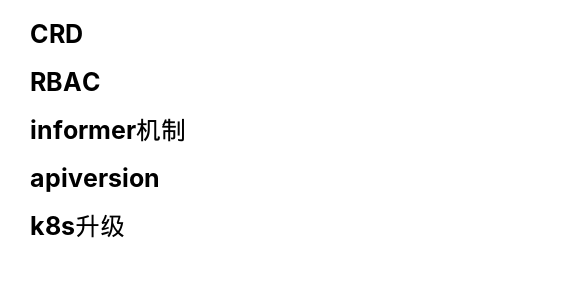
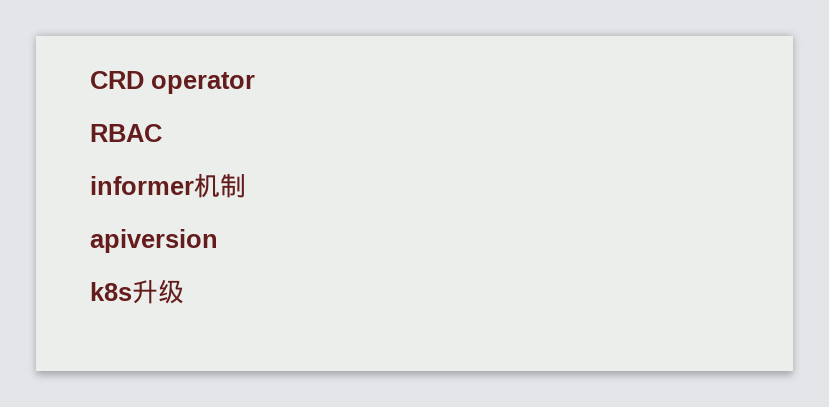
(83, 33) none -> [151,72,255,94] operator

